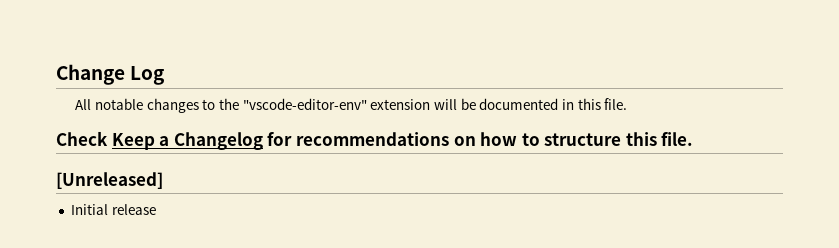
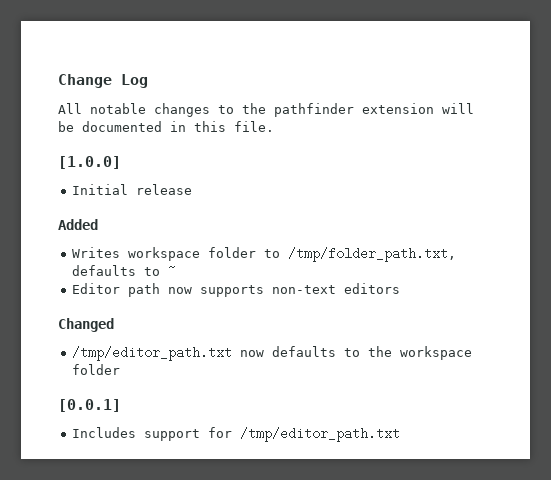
[242,98,367,110] "vscode-editor-env" -> [274,103,354,117] pathfinder
[56,131,694,150] [56,172,163,189] [70,204,156,215] Check Keep a Changelog for recommendations on how to structure this file. // [Unreleased] // Initial release -> [58,156,121,169] [72,184,193,195] [58,219,98,230] [72,247,457,262] [72,265,177,276] [72,283,401,297] [58,318,114,332] [72,346,473,361] [72,364,121,375] [58,399,121,412] [72,427,401,442] [1.0.0] // Initial release // Added // Writes workspace folder to /tmp/folder_path.txt, defaults to ~ // Editor path now supports non-text editors // Changed // /tmp/editor_path.txt now defaults to the workspace folder // [0.0.1] // Includes support for /tmp/editor_path.txt

